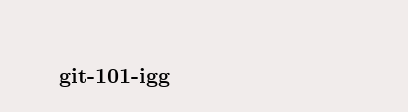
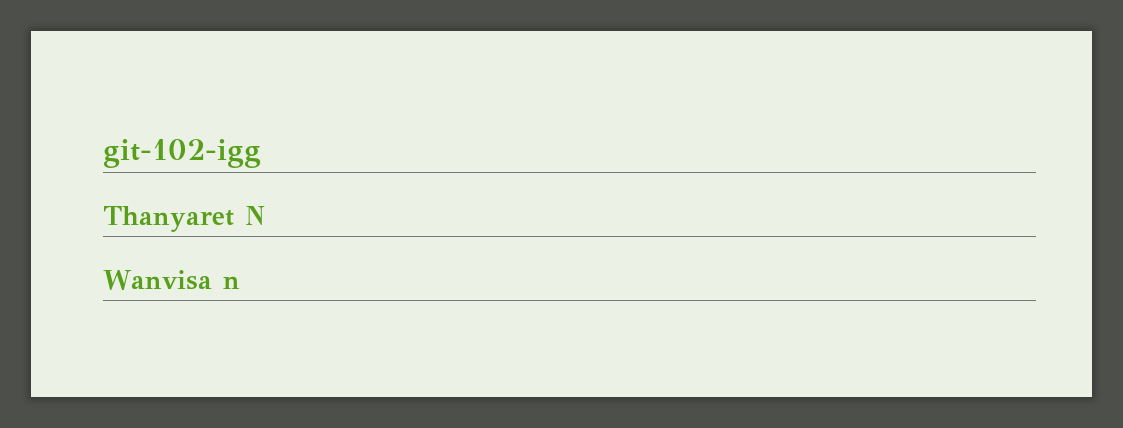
[59,68,170,87] git-101-igg -> [103,139,261,168] [103,206,265,232] [103,270,240,290] git-102-igg // Thanyaret N // Wanvisa n

